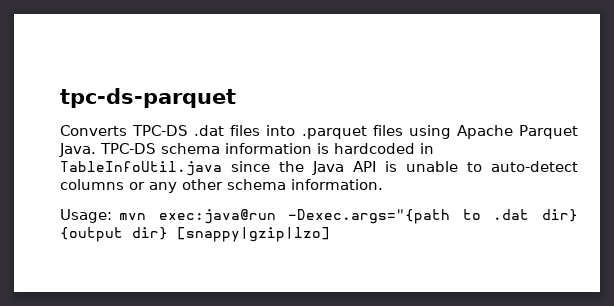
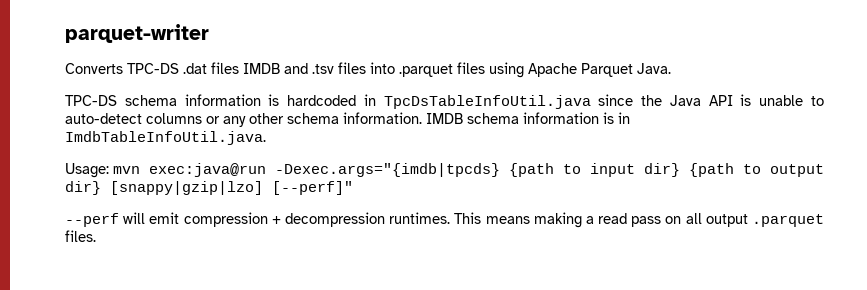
[60,88,236,108] tpc-ds-parquet -> [65,24,209,43] parquet-writer
(261, 130) none -> [243,62,366,74] IMDB and .tsv files
(96, 150) none -> (671, 68) //
[60,161,222,176] TableInfoUtil.java -> [383,95,591,109] TpcDsTableInfoUtil.java
[60,209,578,224] [60,227,330,242] // Usage: mvn exec:java@run -Dexec.args="{path to .dat dir} {output dir} [snappy|gzip|lzo] -> [426,112,630,124] [65,131,266,145] [65,163,824,178] [65,181,353,195] [65,212,824,228] [65,230,96,242] IMDB schema information is in ImdbTableInfoUtil.java. // Usage: mvn exec:java@run -Dexec.args="{imdb|tpcds} {path to input dir} {path to output dir} [snappy|gzip|lzo] [--perf]" // --perf will emit compression + decompression runtimes. This means making a read pass on all output .parquet files.

